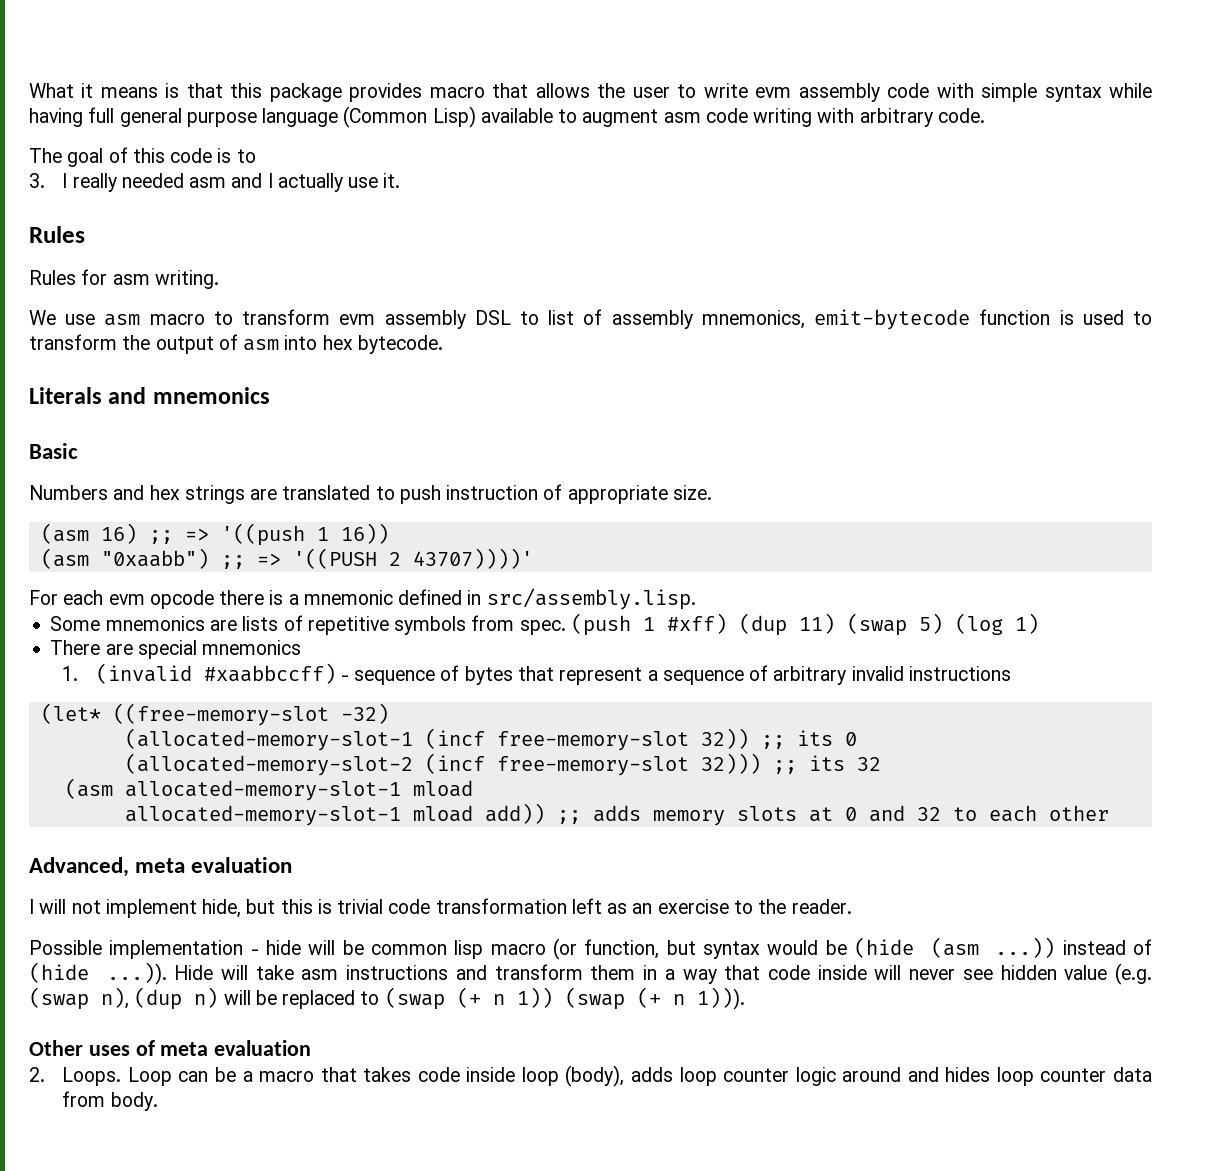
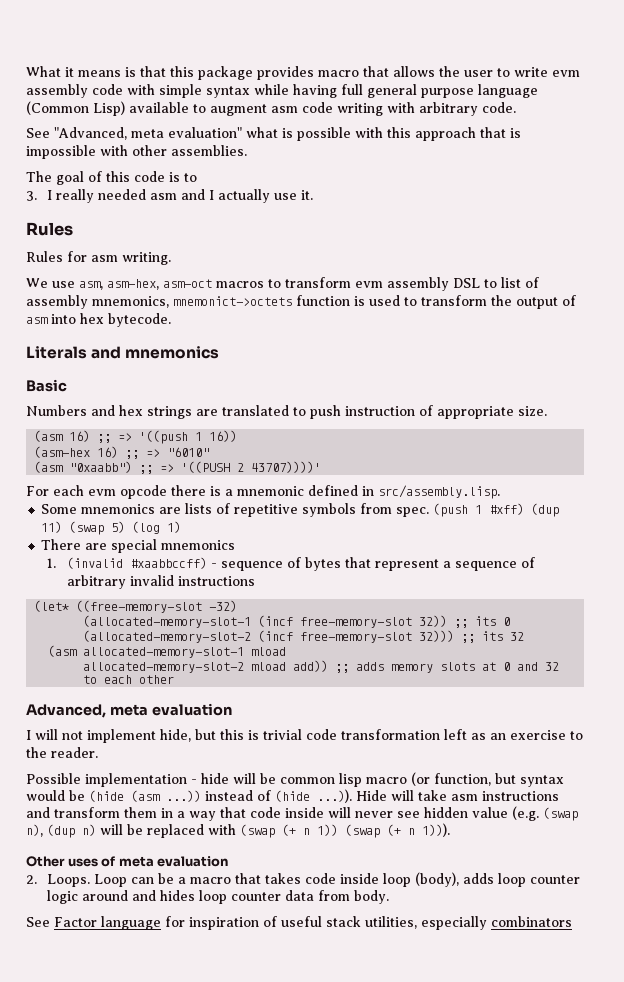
(985, 115) none -> [26,127,521,141] [26,145,247,159] // See "Advanced, meta evaluation" what is possible with this approach that is impossible with other assemblies.
[104,314,205,326] asm macro -> [79,279,264,290] asm, asm-hex, asm-oct macros
[814,309,971,330] emit-bytecode -> [173,296,292,306] mnemonict->octets
(389, 533) none -> [34,446,210,459] // (asm-hex 16) ;; => "6010"
[124,805,401,826] allocated-memory-slot-1 -> [83,662,245,673] allocated-memory-slot-2
[360,991,380,1005] to -> [208,824,236,835] with
(158, 1101) none -> [26,916,572,930] // See Factor language for inspiration of useful stack utilities, especially combinators

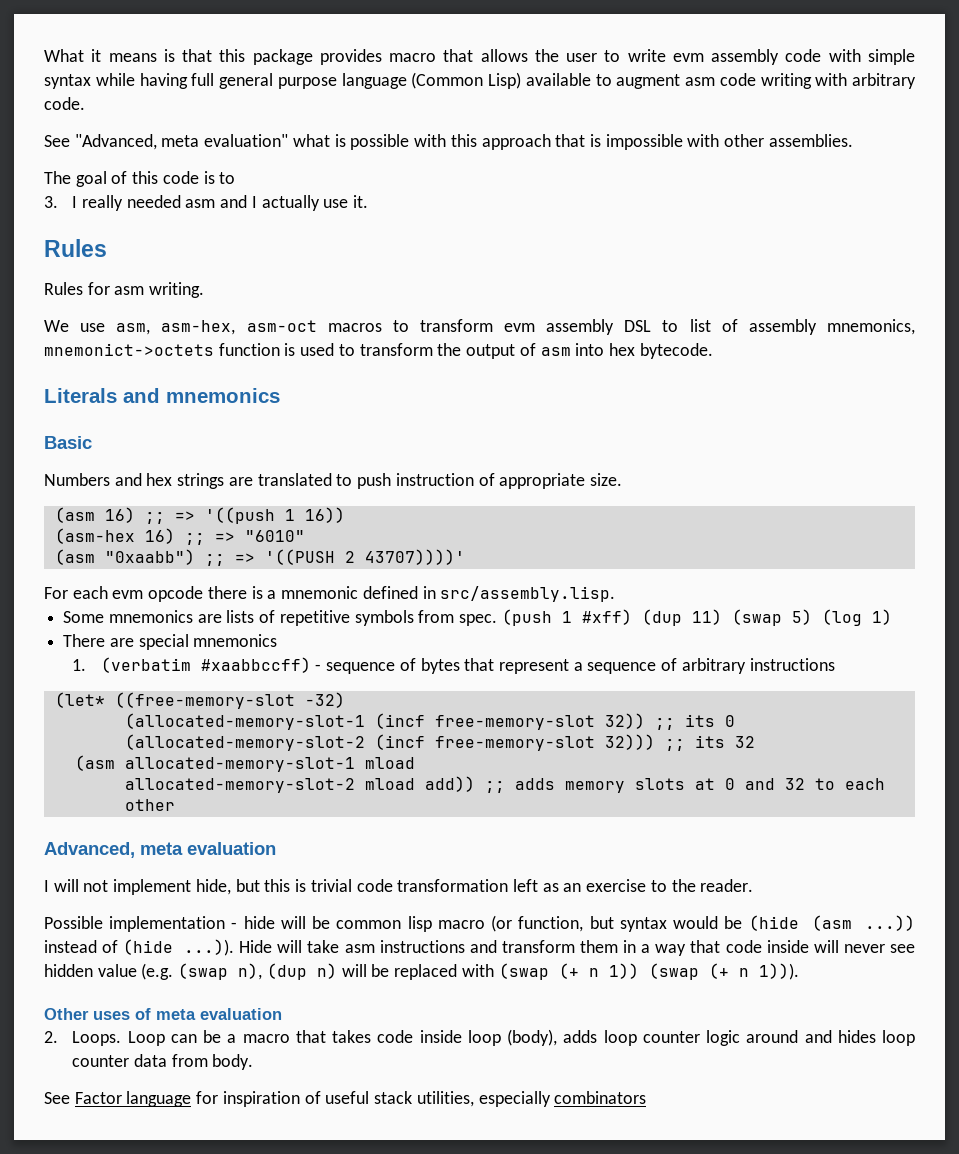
[67,557,124,569] (invalid -> [100,657,191,673] (verbatim
[130,575,175,586] invalid -> (746, 666) none

